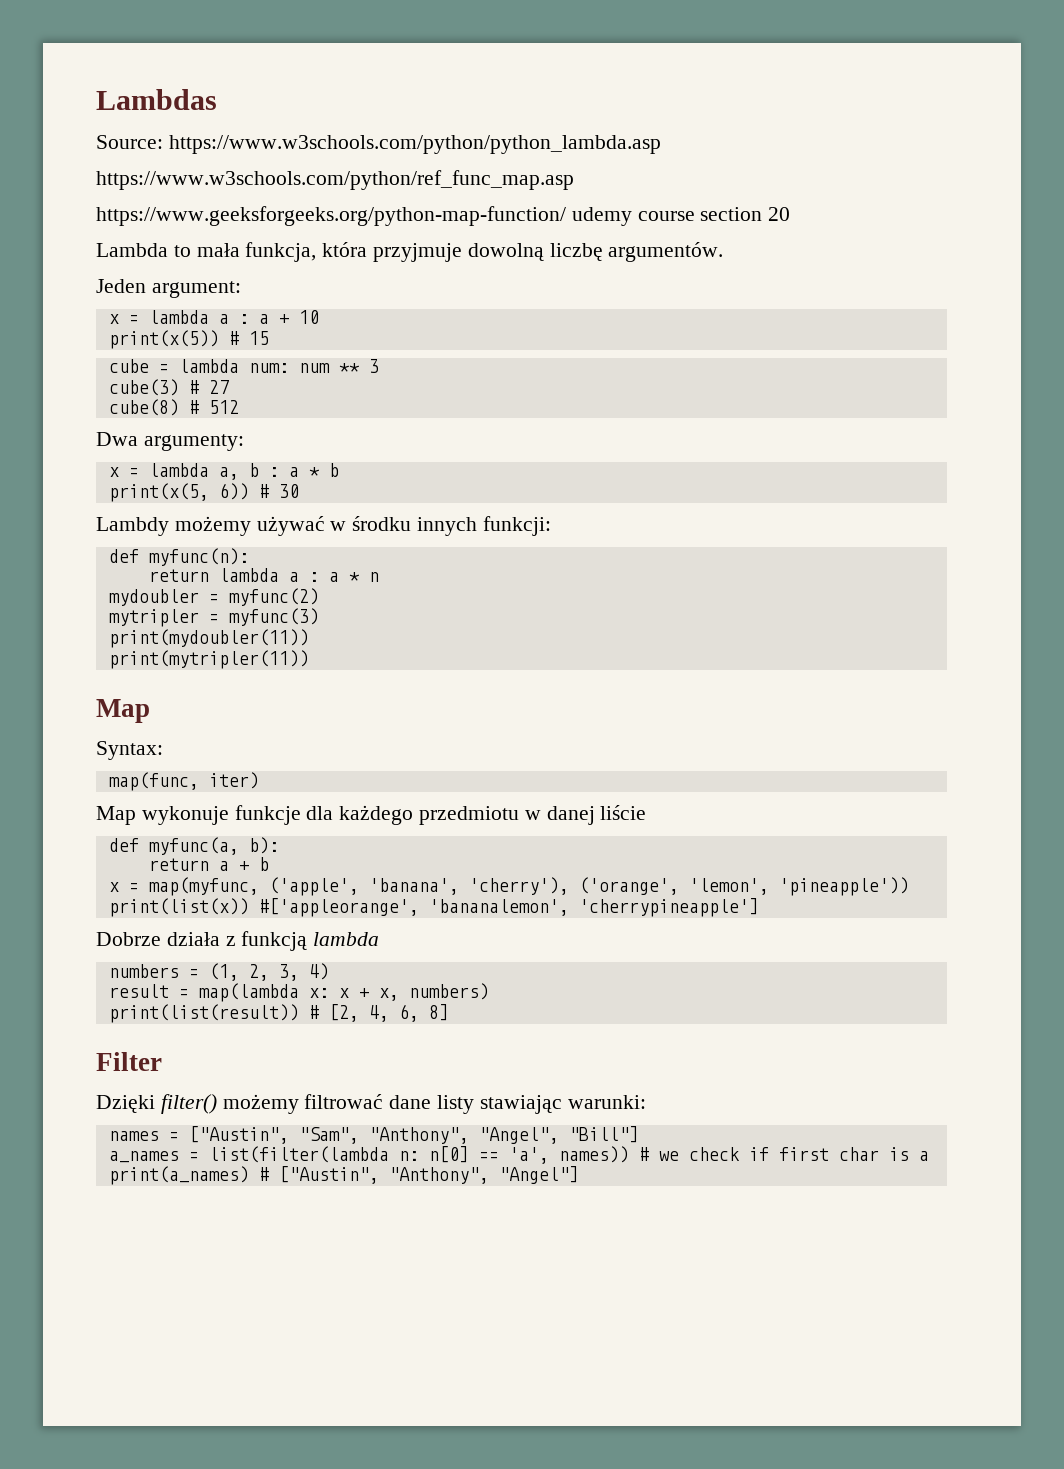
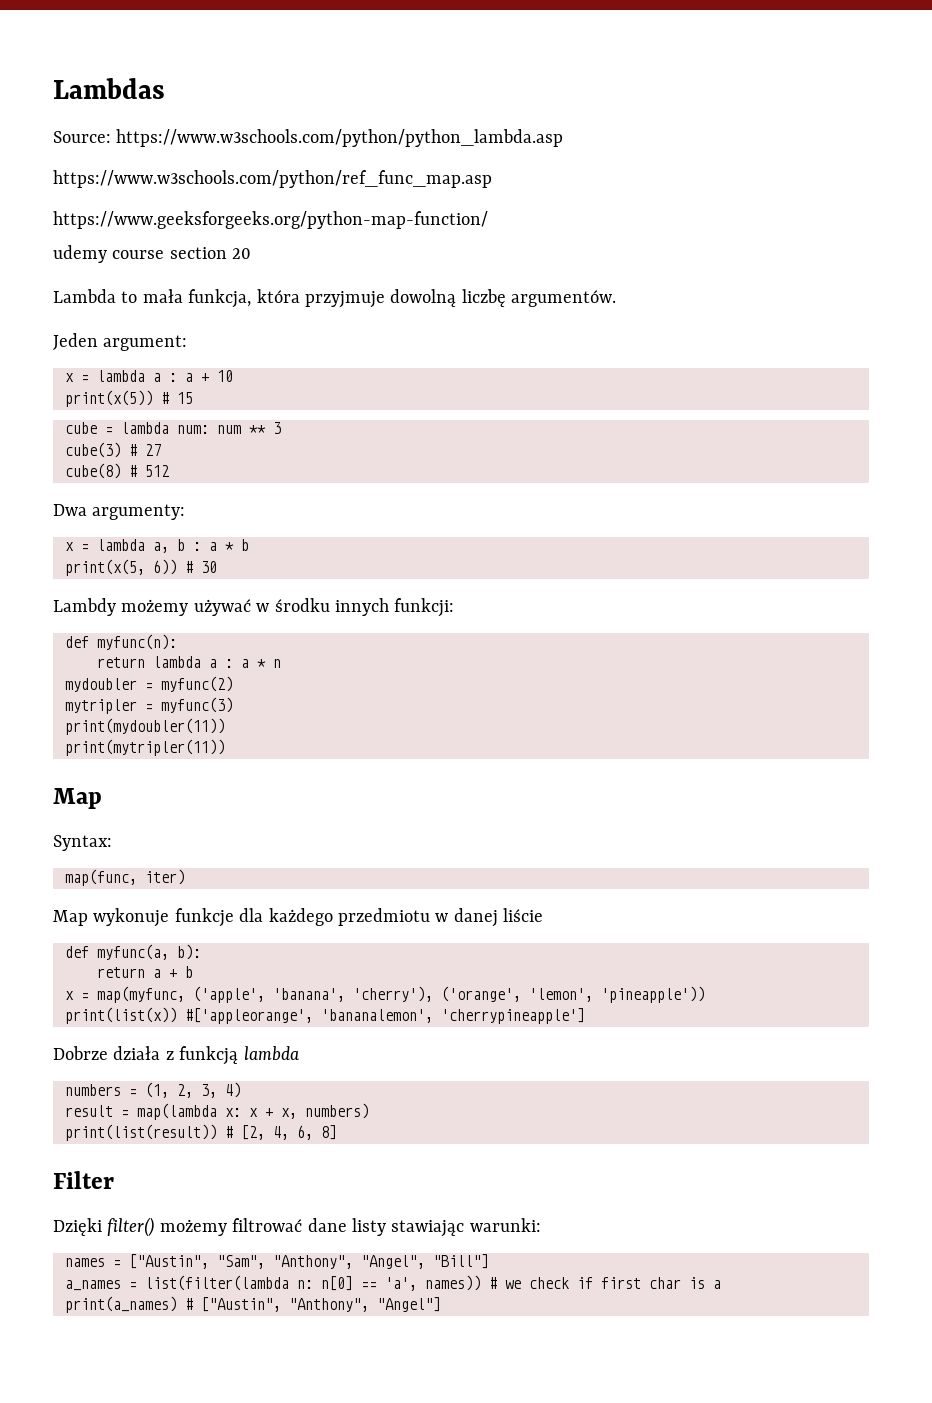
(566, 216) none -> (488, 220) //

